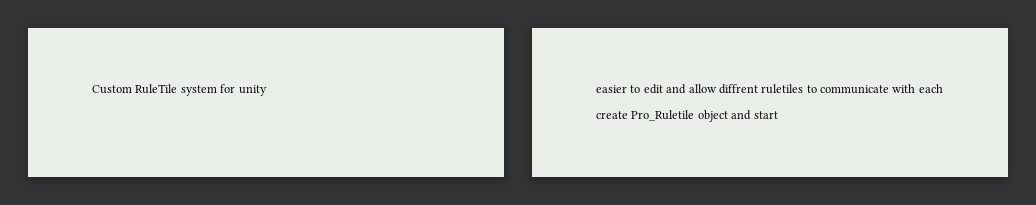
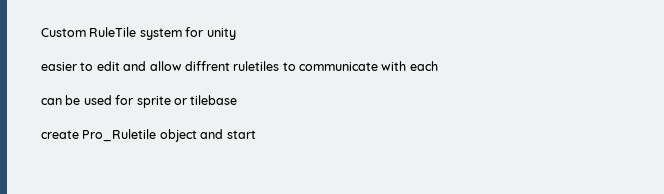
(943, 88) none -> [41,95,238,108] // can be used for sprite or tilebase

